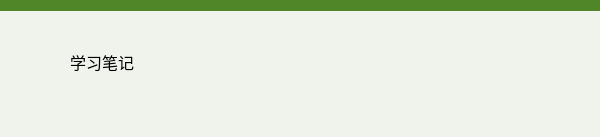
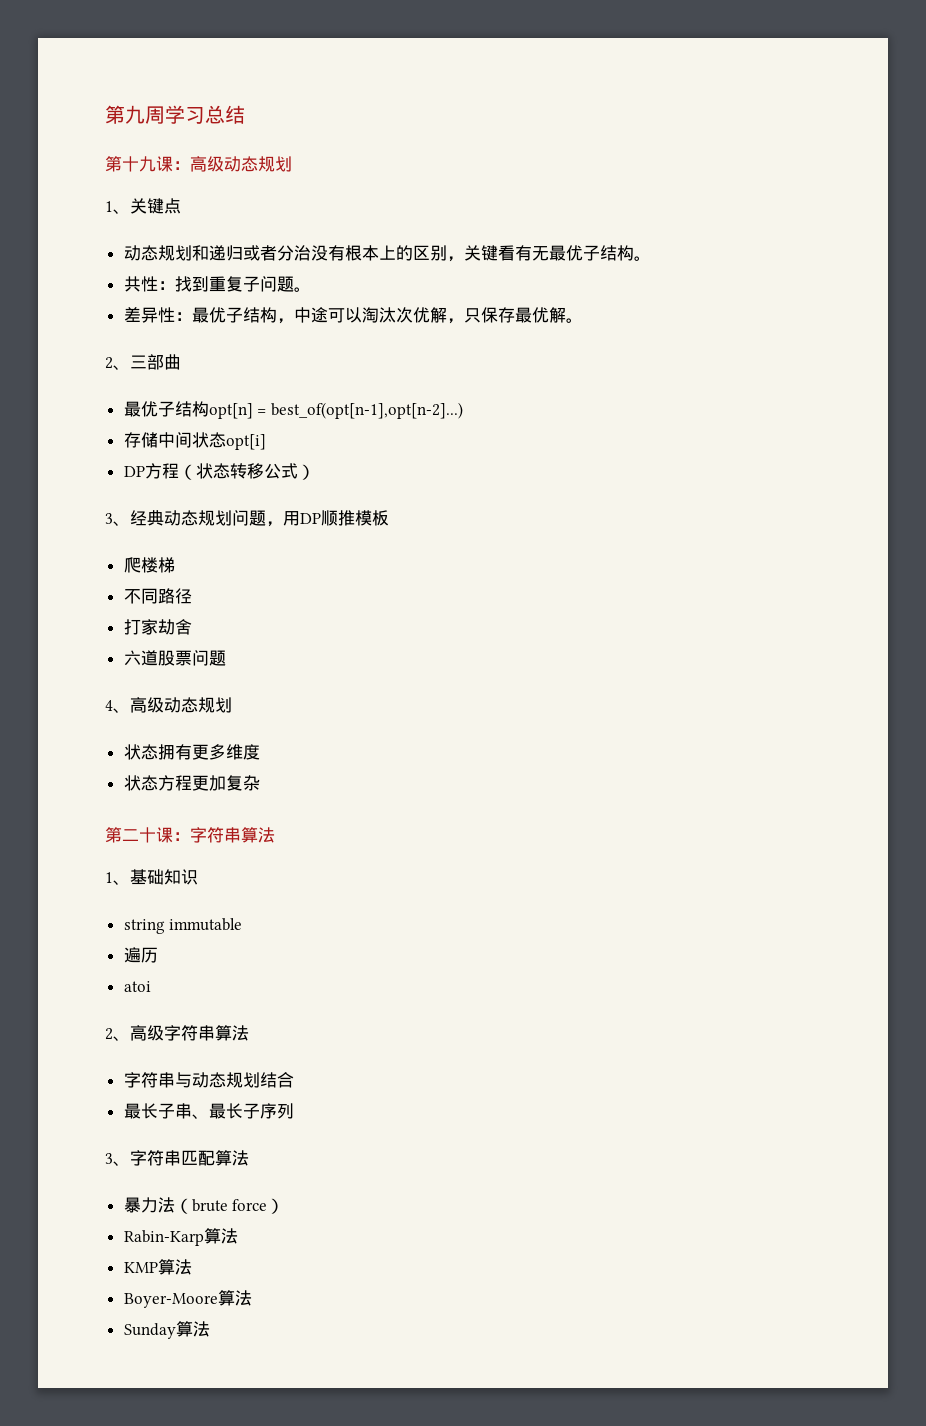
[70,55,134,72] 学习笔记 -> [105,105,245,124] [105,156,292,172] [105,198,181,214] [123,245,651,262] [123,276,311,292] [123,307,583,324] [105,354,181,370] [123,401,463,419] [123,432,266,450] [123,463,315,480] [105,510,389,527] [123,557,175,573] [123,588,192,604] [123,619,192,635] [123,650,226,666] [105,697,232,713] [123,744,260,760] [123,775,260,791] [105,827,275,843] [105,869,198,885] [123,918,243,934] [123,947,158,963] [123,981,151,992] [105,1025,249,1041] [123,1072,294,1088] [123,1103,294,1119] [105,1150,249,1166] [123,1197,285,1214] [123,1228,238,1246] [123,1259,192,1275] [123,1290,252,1308] [123,1321,210,1339] 第九周学习总结 // 第十九课：高级动态规划 // 1、关键点 // 动态规划和递归或者分治没有根本上的区别，关键看有无最优子结构。 // 共性：找到重复子问题。 // 差异性：最优子结构，中途可以淘汰次优解，只保存最优解。 // 2、三部曲 // 最优子结构opt[n] = best_of(opt[n-1],opt[n-2]...) // 存储中间状态opt[i] // DP方程（状态转移公式） // 3、经典动态规划问题，用DP顺推模板 // 爬楼梯 // 不同路径 // 打家劫舍 // 六道股票问题 // 4、高级动态规划 // 状态拥有更多维度 // 状态方程更加复杂 // 第二十课：字符串算法 // 1、基础知识 // string immutable // 遍历 // atoi // 2、高级字符串算法 // 字符串与动态规划结合 // 最长子串、最长子序列 // 3、字符串匹配算法 // 暴力法（brute force） // Rabin-Karp算法 // KMP算法 // Boyer-Moore算法 // Sunday算法

